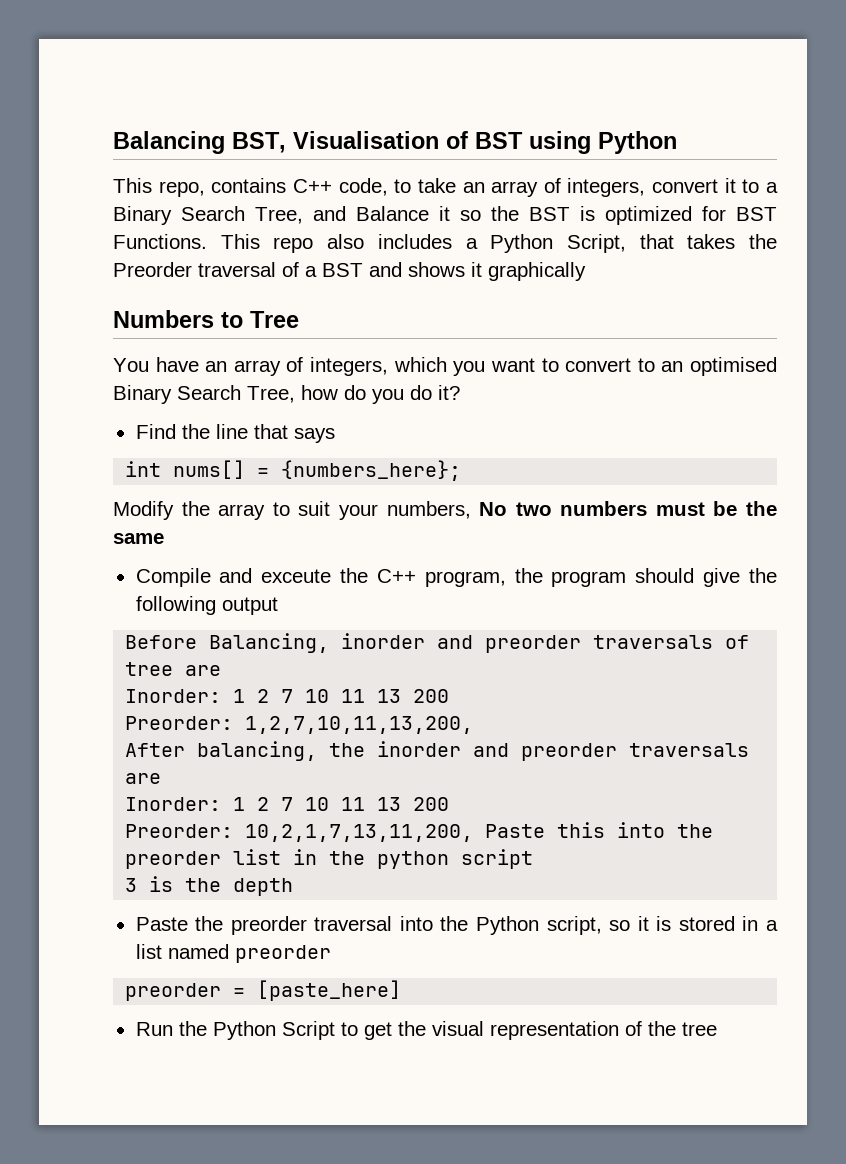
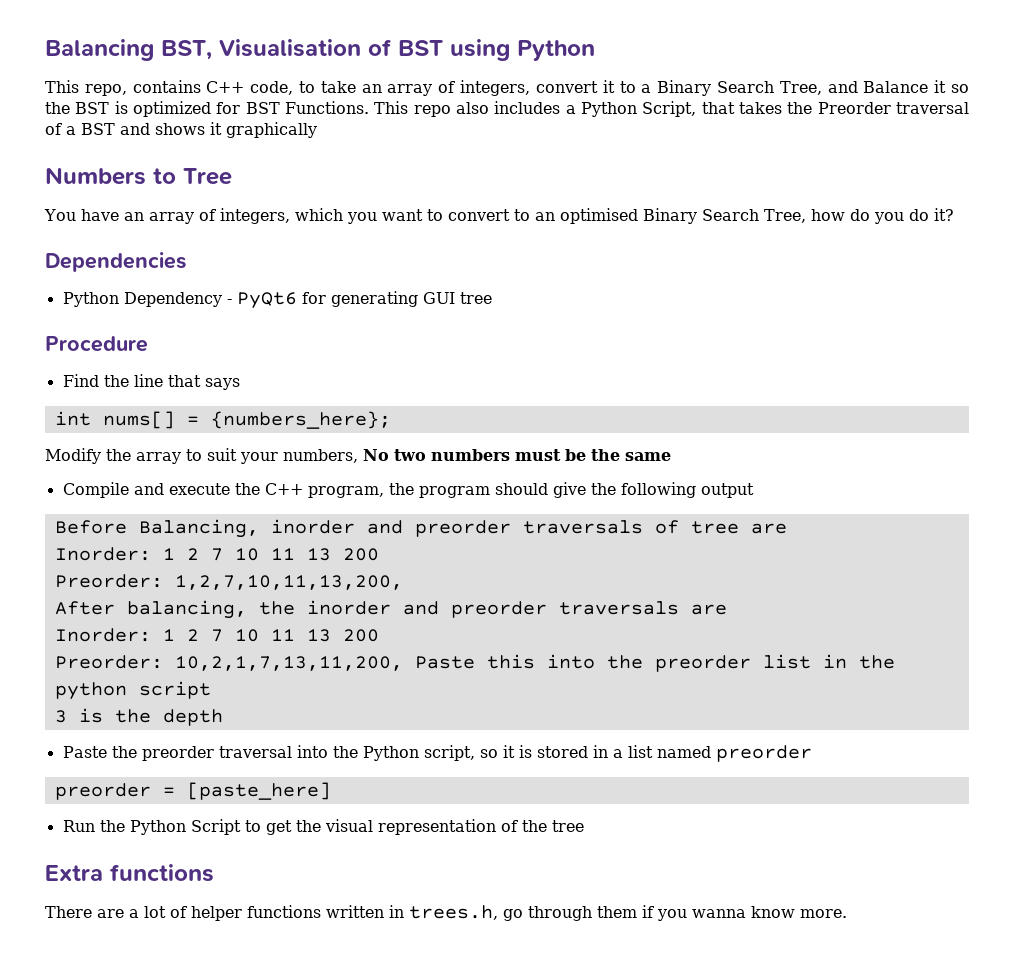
(460, 392) none -> [45,252,186,272] [62,291,492,309] [45,336,148,352] // Dependencies // Python Dependency - PyQt6 for generating GUI tree // Procedure
[261,569,332,583] exceute -> [168,483,230,495] execute
(717, 1029) none -> [45,864,214,882] [45,905,847,921] // Extra functions // There are a lot of helper functions written in trees.h, go through them if you wanna know more.

